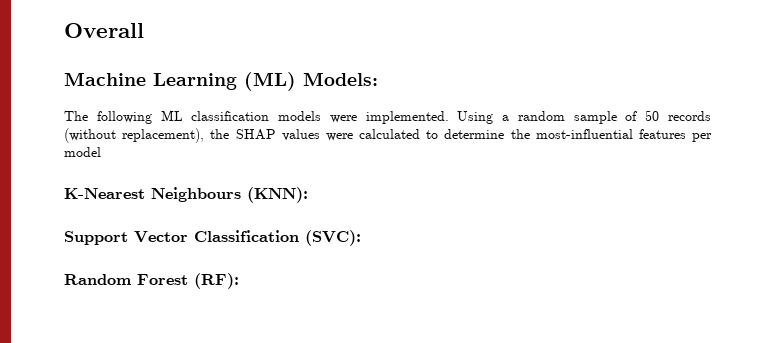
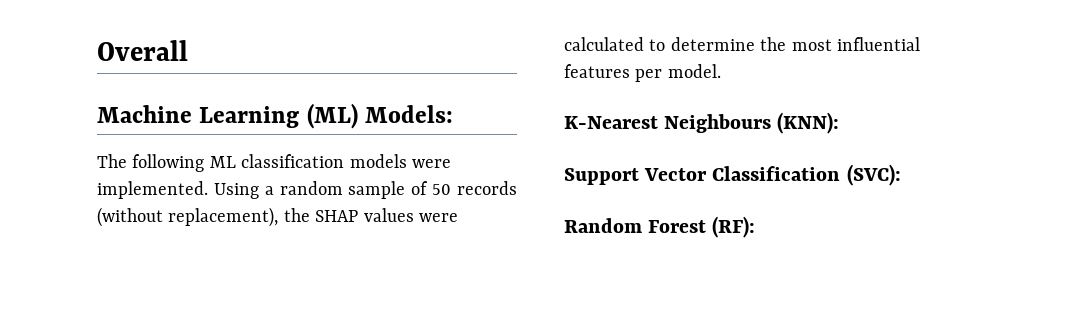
[535,129,633,139] most-influential -> [791,37,920,51] most influential
[64,147,101,157] model -> [667,64,721,78] model.

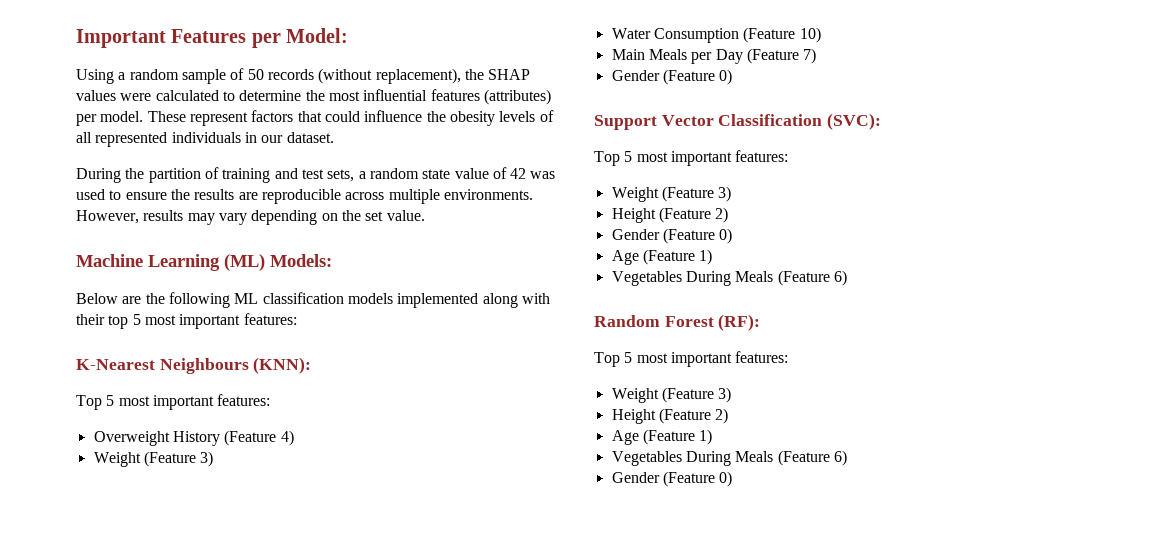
[97,40,188,61] [97,103,453,129] [97,154,451,172] [97,181,208,199] Overall // Machine Learning (ML) Models: // The following ML classification models were implemented. -> [76,28,349,48] Important Features per Model: //
(630, 71) none -> [483,89,551,105] (attributes)
[564,112,840,134] [564,164,901,186] [564,216,756,238] // K-Nearest Neighbours (KNN): // Support Vector Classification (SVC): // Random Forest (RF): -> [147,110,554,126] [76,132,334,147] [76,167,556,183] [76,189,533,204] [76,210,425,225] [76,254,332,271] [76,292,550,308] [76,313,297,329] [76,357,312,374] [76,394,271,410] [93,430,294,446] [93,451,214,467] [611,27,821,43] [611,48,817,64] [611,69,733,85] [594,113,882,130] [594,150,789,166] [611,186,732,202] [611,207,729,223] [611,228,733,244] [611,249,713,265] [611,270,847,286] [594,314,761,331] [594,351,789,367] [611,387,732,403] [611,408,729,424] [611,429,713,445] [611,450,847,466] [611,471,733,487] These represent factors that could influence the obesity levels of all represented individuals in our dataset. // During the partition of training and test sets, a random state value of 42 was used to ensure the results are reproducible across multiple environments. However, results may vary depending on the set value. // Machine Learning (ML) Models: // Below are the following ML classification models implemented along with their top 5 most important features: // K-Nearest Neighbours (KNN): // Top 5 most important features: // Overweight History (Feature 4) // Weight (Feature 3) // Water Consumption (Feature 10) // Main Meals per Day (Feature 7) // Gender (Feature 0) // Support Vector Classification (SVC): // Top 5 most important features: // Weight (Feature 3) // Height (Feature 2) // Gender (Feature 0) // Age (Feature 1) // Vegetables During Meals (Feature 6) // Random Forest (RF): // Top 5 most important features: // Weight (Feature 3) // Height (Feature 2) // Age (Feature 1) // Vegetables During Meals (Feature 6) // Gender (Feature 0)

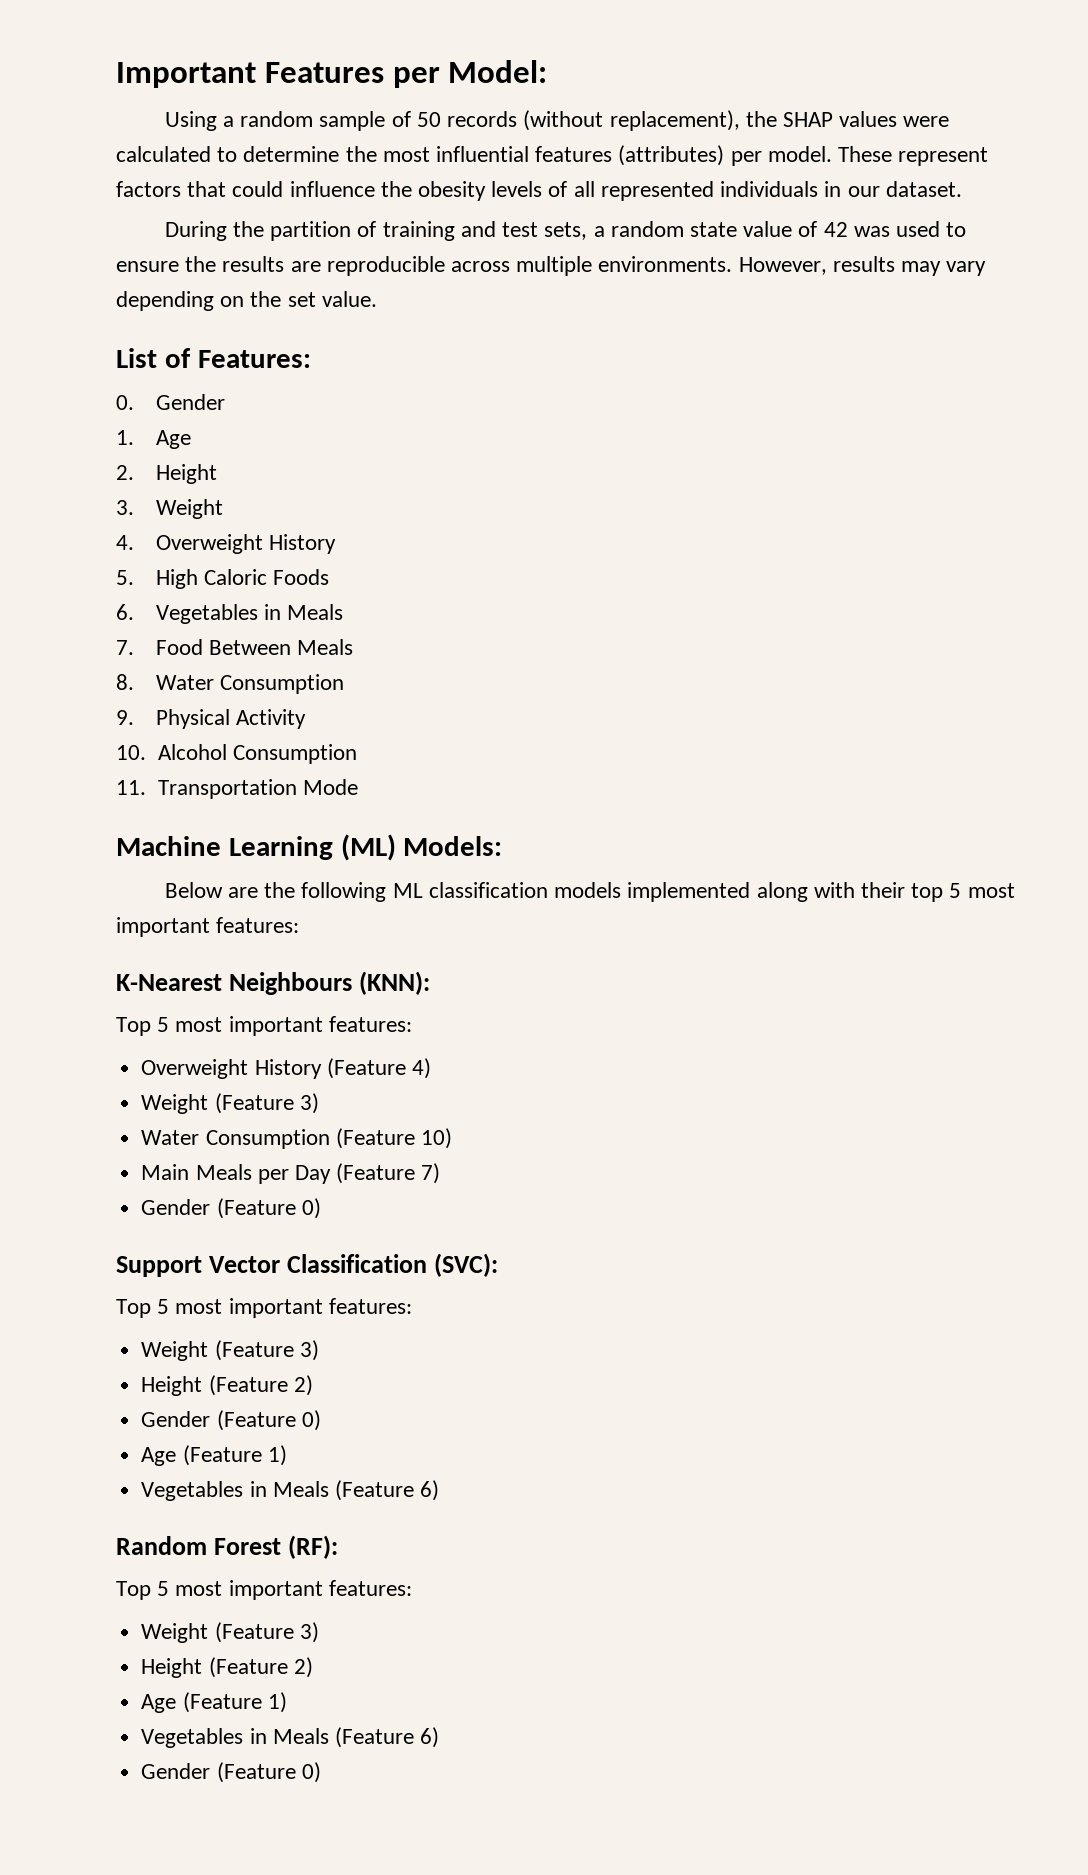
(425, 215) none -> [116,348,311,368] [116,394,226,410] [116,430,192,449] [116,464,218,484] [116,499,224,519] [116,534,337,554] [116,569,330,589] [116,604,344,624] [116,639,354,655] [116,674,345,694] [116,709,307,729] [116,744,357,764] [116,779,358,799] // List of Features: // 0. Gender // 1. Age // 2. Height // 3. Weight // 4. Overweight History // 5. High Caloric Foods // 6. Vegetables in Meals // 7. Food Between Meals // 8. Water Consumption // 9. Physical Activity // 10. Alcohol Consumption // 11. Transportation Mode
[685,271,731,286] During -> [249,1481,267,1497] in
[685,451,731,466] During -> [249,1728,267,1744] in

